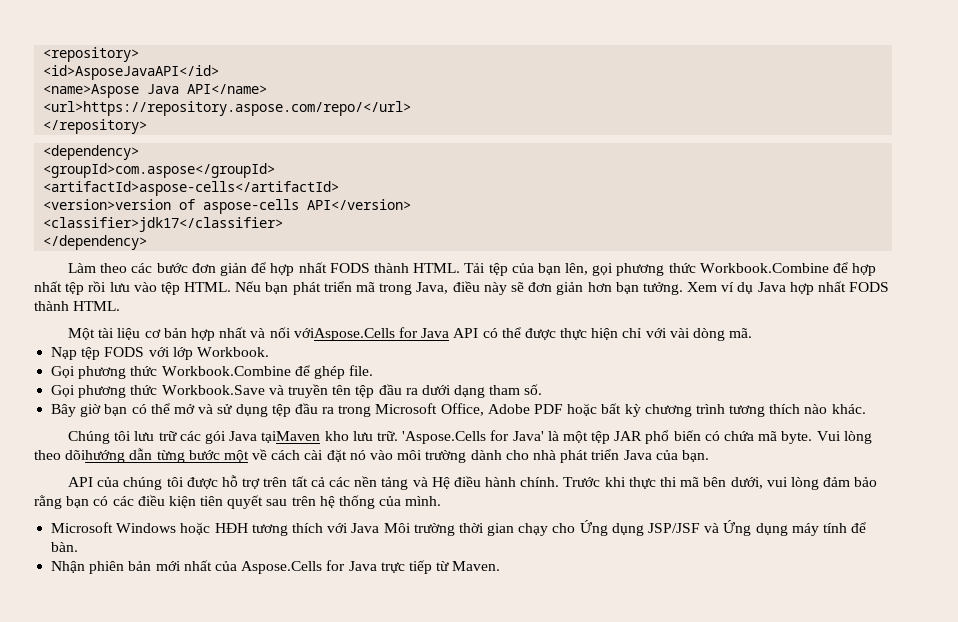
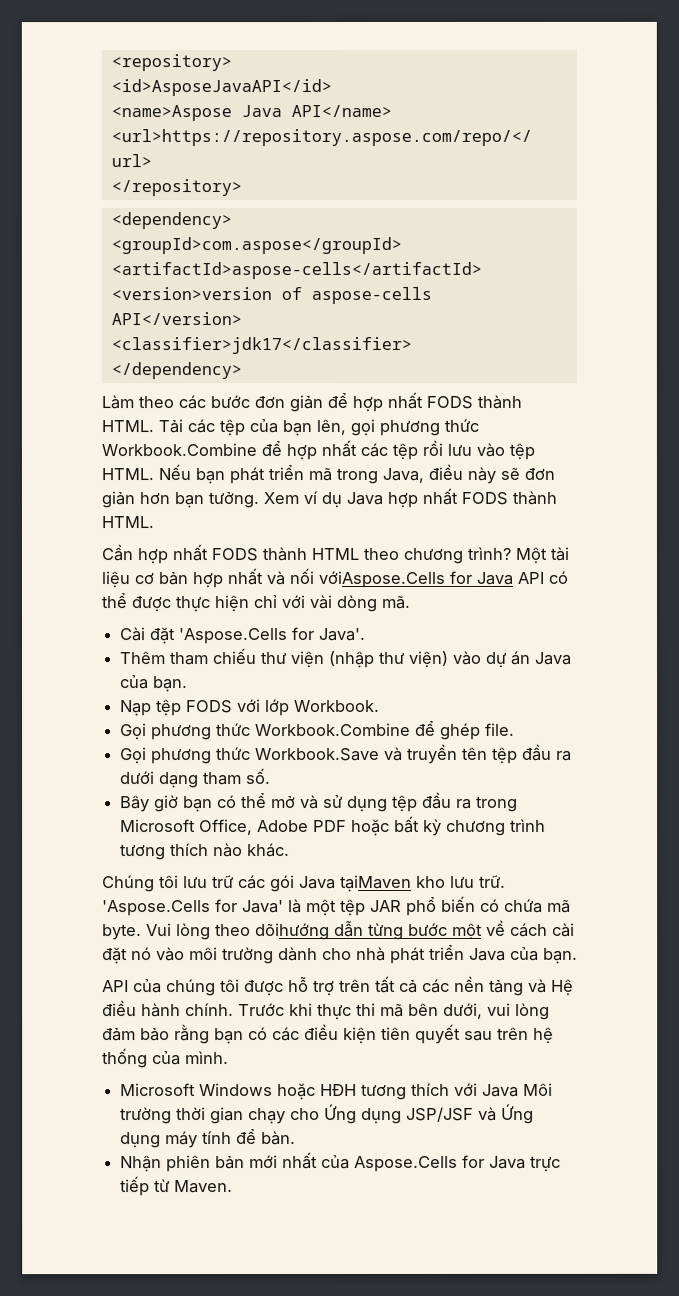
(486, 268) none -> [187,419,215,434] các
(62, 286) none -> [360,442,388,457] các
(121, 306) none -> [101,544,511,565] Cần hợp nhất FODS thành HTML theo chương trình?
(753, 333) none -> [119,627,366,645] [120,648,573,669] [120,675,189,693] // Cài đặt 'Aspose.Cells for Java'. // Thêm tham chiếu thư viện (nhập thư viện) vào dự án Java của bạn.

